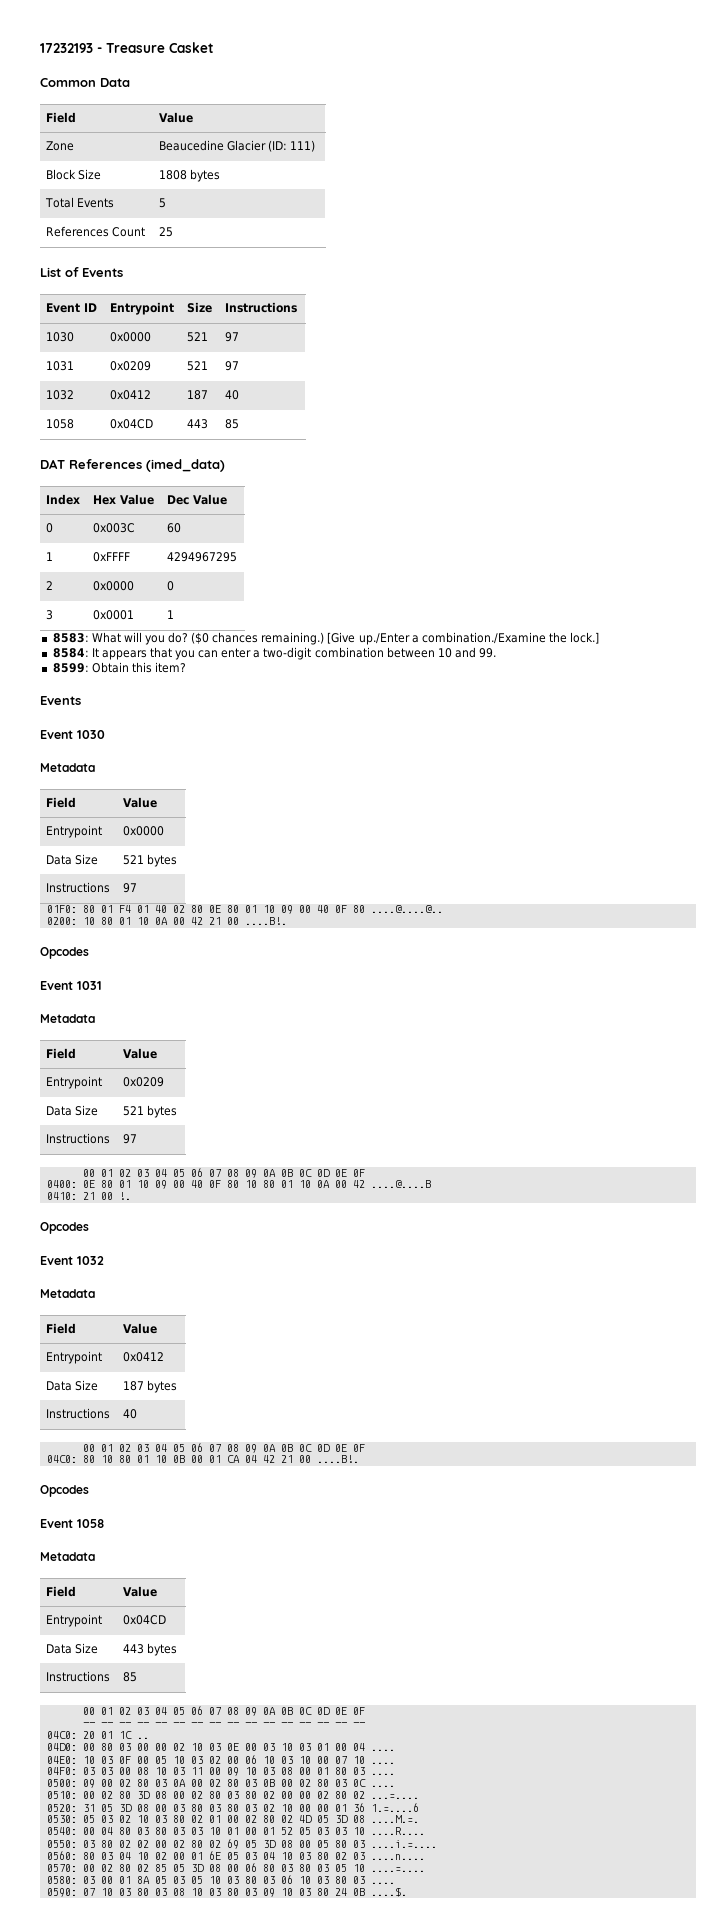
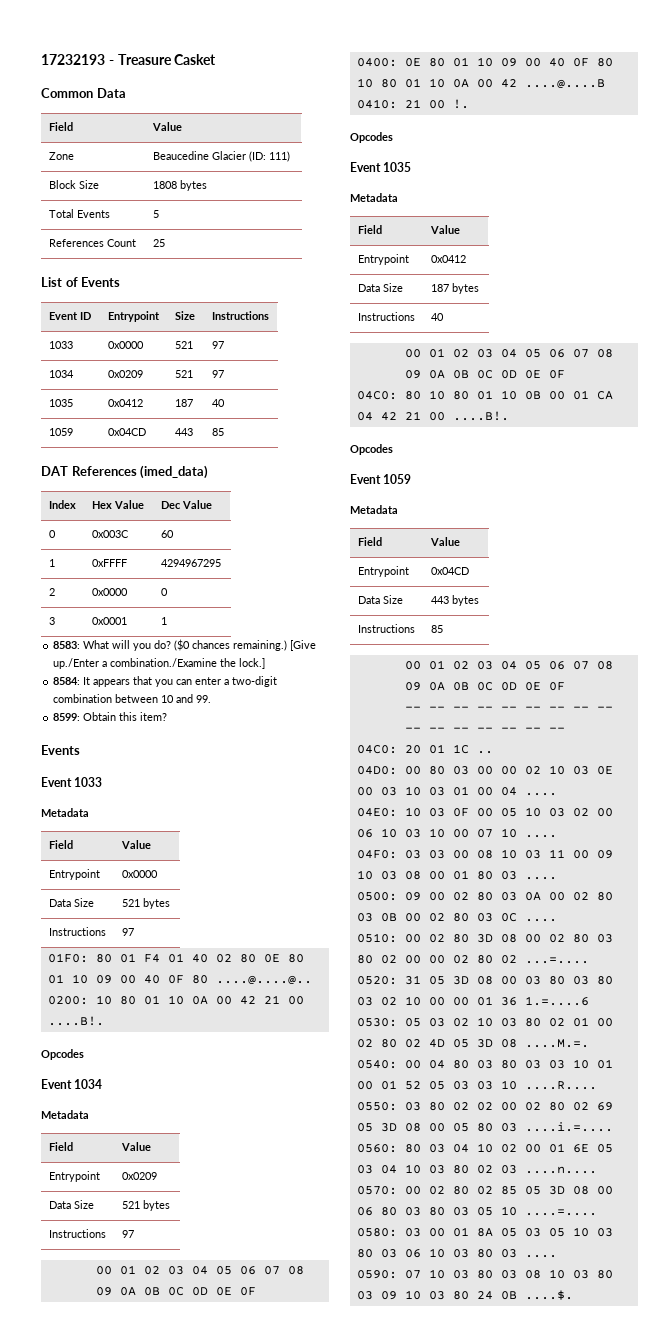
[46,332,75,342] 1030 -> [48,341,73,349] 1033
[46,361,75,371] 1031 -> [48,370,74,378] 1034
[46,390,75,400] 1032 -> [48,399,73,407] 1035
[46,419,75,429] 1058 -> [48,428,73,436] 1059
[77,730,105,739] 1030 -> [74,777,103,787] 1033
[77,981,102,990] 1031 -> [74,1079,103,1089] 1034
[77,1256,104,1265] 1032 -> [383,162,412,172] 1035
[77,1519,104,1528] 1058 -> [383,474,412,484] 1059

